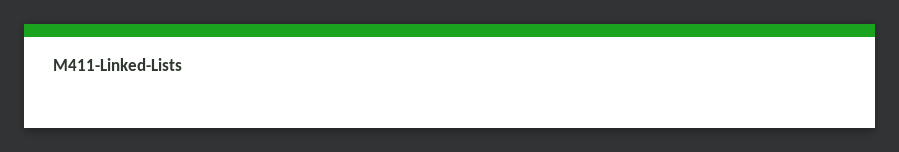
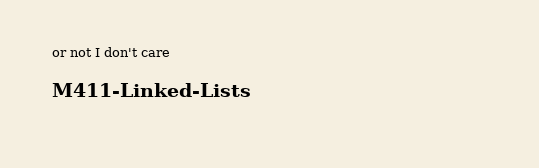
(53, 64) none -> [52,47,170,57] or not I don't care //

